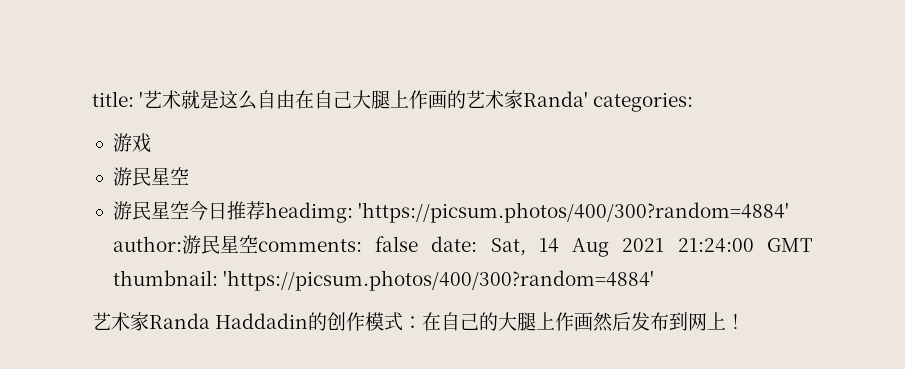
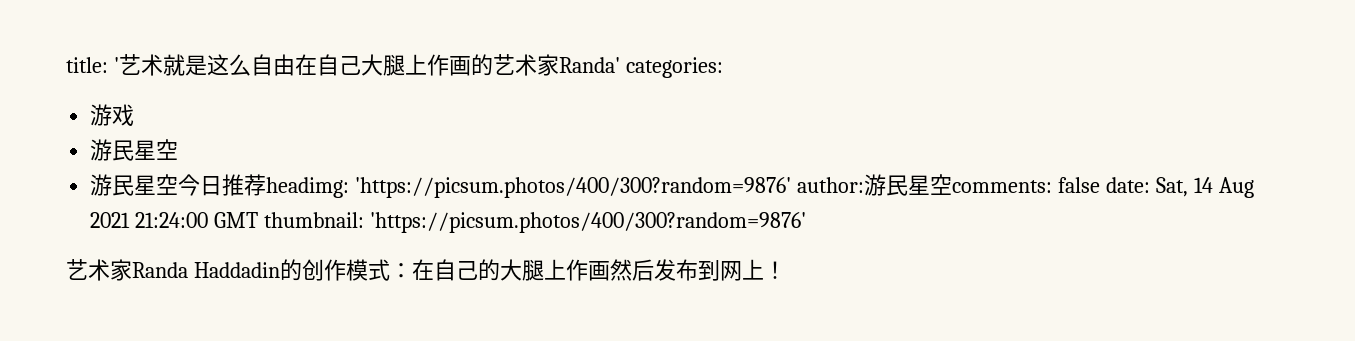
[358,202,790,223] 'https://picsum.photos/400/300?random=4884' -> [355,177,792,198] 'https://picsum.photos/400/300?random=9876'
[223,270,655,291] 'https://picsum.photos/400/300?random=4884' -> [369,212,806,233] 'https://picsum.photos/400/300?random=9876'

